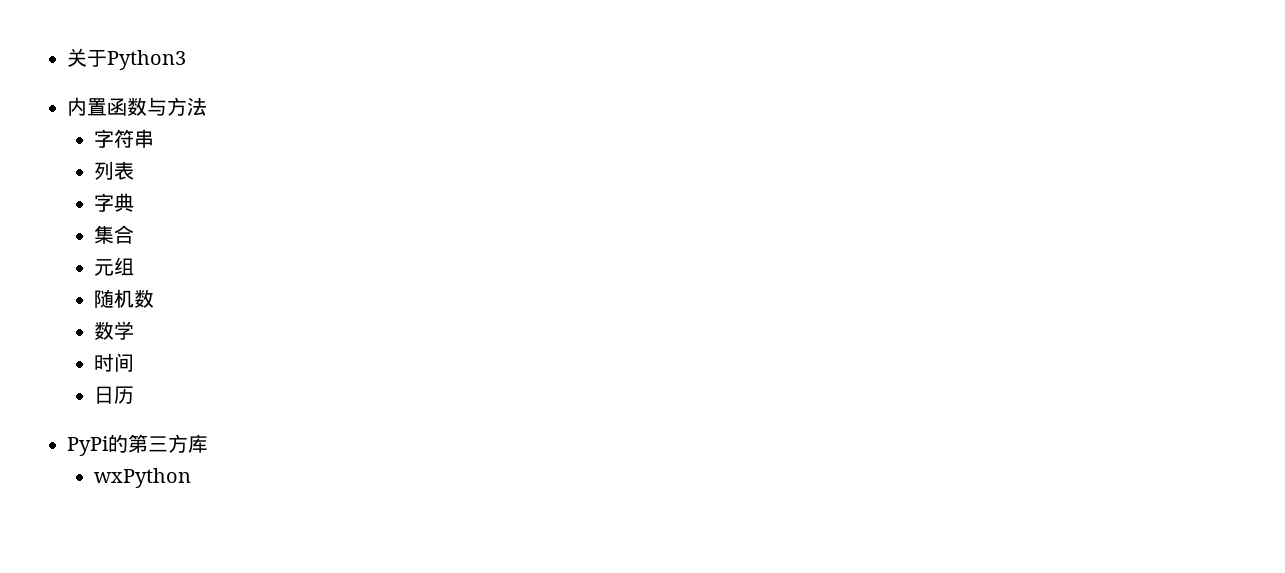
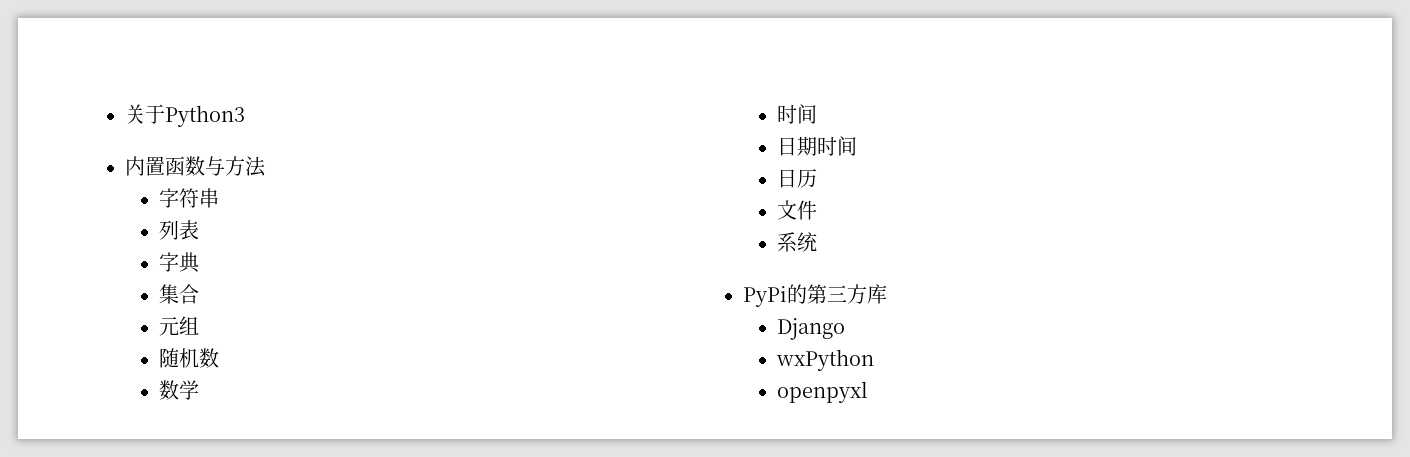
(134, 362) none -> [777,136,858,156] // 日期时间
(134, 395) none -> [777,200,818,220] [777,232,818,252] // 文件 // 系统
(208, 443) none -> [777,318,846,340] // Django
(191, 478) none -> [777,381,869,403] // openpyxl

